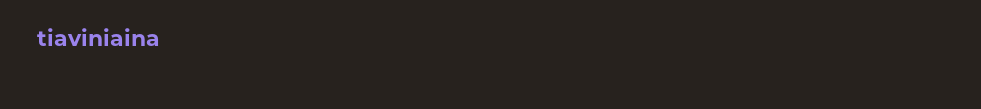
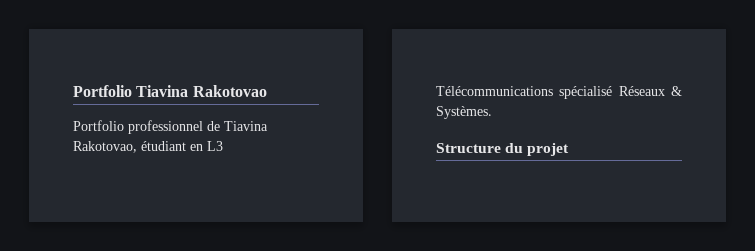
[37,28,160,46] tiaviniaina -> [73,85,267,97] [73,120,268,134] [73,141,223,153] [436,86,682,99] [436,106,492,119] [436,143,570,156] Portfolio Tiavina Rakotovao // Portfolio professionnel de Tiavina Rakotovao, étudiant en L3 Télécommunications spécialisé Réseaux & Systèmes. // Structure du projet

